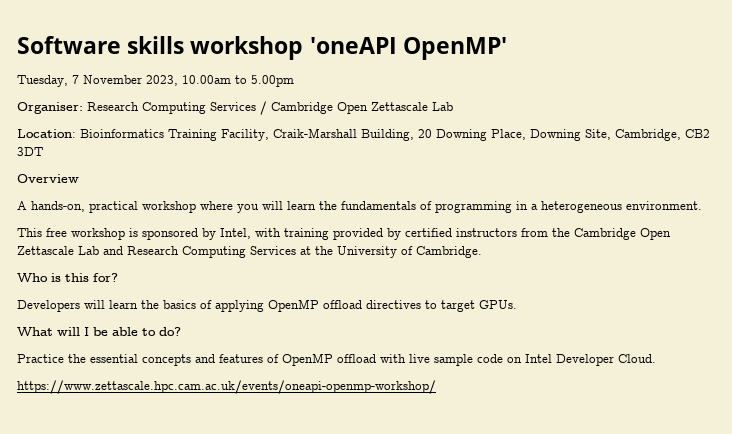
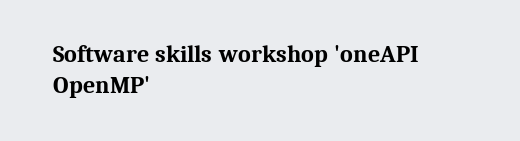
[17,75,294,87] [17,101,453,115] [17,128,710,141] [17,147,43,156] [17,174,79,183] [17,201,702,213] [17,228,671,240] [17,246,482,258] [17,273,118,282] [17,299,517,312] [17,327,181,336] [17,353,656,366] [17,380,436,394] // Tuesday, 7 November 2023, 10.00am to 5.00pm // Organiser: Research Computing Services / Cambridge Open Zettascale Lab // Location: Bioinformatics Training Facility, Craik-Marshall Building, 20 Downing Place, Downing Site, Cambridge, CB2 3DT // Overview // A hands-on, practical workshop where you will learn the fundamentals of programming in a heterogeneous environment. // This free workshop is sponsored by Intel, with training provided by certified instructors from the Cambridge Open Zettascale Lab and Research Computing Services at the University of Cambridge. // Who is this for? // Developers will learn the basics of applying OpenMP offload directives to target GPUs. // What will I be able to do? // Practice the essential concepts and features of OpenMP offload with live sample code on Intel Developer Cloud. // https://www.zettascale.hpc.cam.ac.uk/events/oneapi-openmp-workshop/ -> (150, 87) none

